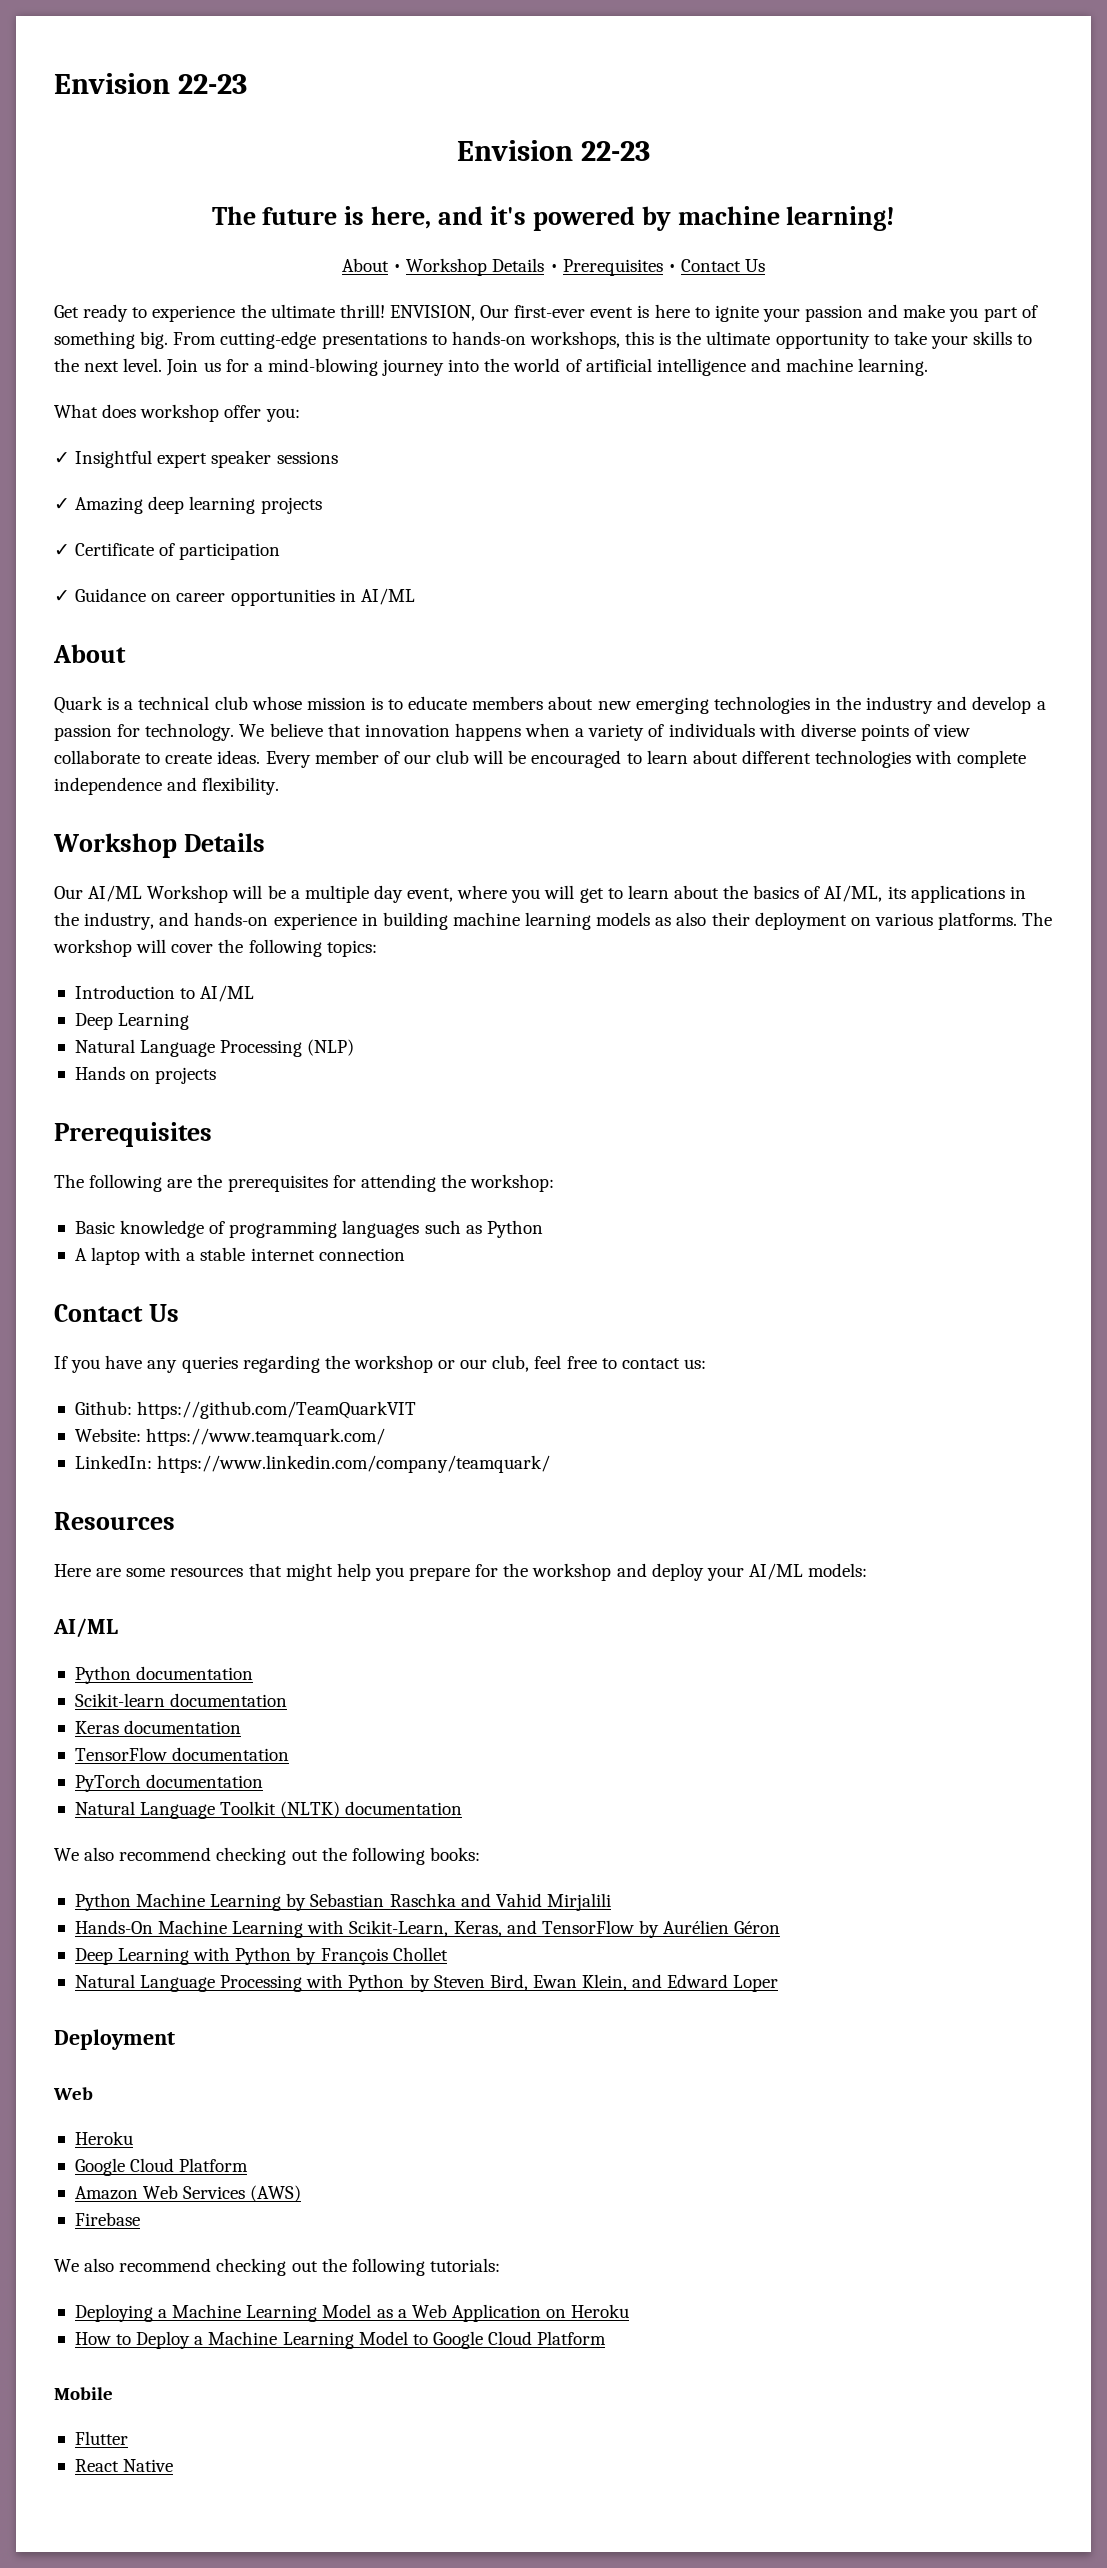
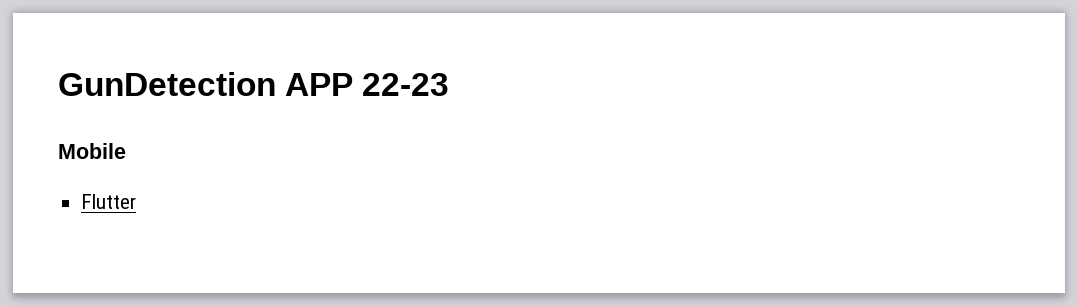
[54,73,247,94] [457,140,650,161] [211,206,896,231] [341,258,766,276] [54,304,1038,322] [54,331,1033,349] [54,358,929,376] [54,404,300,422] [54,450,338,468] [54,496,322,514] [54,543,281,560] [54,588,415,606] [53,644,126,663] [54,696,1046,714] [54,723,971,741] [54,750,1027,768] [54,777,280,795] [53,833,265,858] [54,885,1026,903] [54,912,1053,930] [53,939,377,957] [74,985,255,1002] [74,1013,190,1030] [74,1039,355,1057] [74,1066,217,1084] [54,1122,212,1147] [54,1174,555,1192] [74,1220,543,1238] [74,1247,405,1265] [54,1304,179,1322] [54,1355,706,1373] [74,1401,417,1419] [74,1428,386,1446] [74,1455,551,1473] [54,1512,175,1530] [54,1563,868,1581] [53,1618,118,1638] [74,1666,254,1684] [74,1693,288,1707] [74,1720,242,1734] [74,1747,290,1761] [74,1774,264,1792] [74,1801,463,1819] [54,1847,480,1865] [74,1893,611,1911] [74,1920,781,1938] [74,1947,448,1965] [74,1974,779,1992] [54,2029,175,2050] [53,2087,93,2100] [74,2131,133,2145] [74,2158,249,2176] [74,2185,302,2202] [74,2212,140,2226] [54,2258,500,2276] [74,2304,630,2322] [74,2331,607,2349] Envision 22-23 // Envision 22-23 // The future is here, and it's powered by machine learning! // About • Workshop Details • Prerequisites • Contact Us // Get ready to experience the ultimate thrill! ENVISION, Our first-ever event is here to ignite your passion and make you part of something big. From cutting-edge presentations to hands-on workshops, this is the ultimate opportunity to take your skills to the next level. Join us for a mind-blowing journey into the world of artificial intelligence and machine learning. // What does workshop offer you: // ✓ Insightful expert speaker sessions // ✓ Amazing deep learning projects // ✓ Certificate of participation // ✓ Guidance on career opportunities in AI/ML // About // Quark is a technical club whose mission is to educate members about new emerging technologies in the industry and develop a passion for technology. We believe that innovation happens when a variety of individuals with diverse points of view collaborate to create ideas. Every member of our club will be encouraged to learn about different technologies with complete independence and flexibility. // Workshop Details // Our AI/ML Workshop will be a multiple day event, where you will get to learn about the basics of AI/ML, its applications in the industry, and hands-on experience in building machine learning models as also their deployment on various platforms. The workshop will cover the following topics: // Introduction to AI/ML // Deep Learning // Natural Language Processing (NLP) // Hands on projects // Prerequisites // The following are the prerequisites for attending the workshop: // Basic knowledge of programming languages such as Python // A laptop with a stable internet connection // Contact Us // If you have any queries regarding the workshop or our club, feel free to contact us: // Github: https://github.com/TeamQuarkVIT // Website: https://www.teamquark.com/ // LinkedIn: https://www.linkedin.com/company/teamquark/ // Resources // Here are some resources that might help you prepare for the workshop and deploy your AI/ML models: // AI/ML // Python documentation // Scikit-learn documentation // Keras documentation // TensorFlow documentation // PyTorch documentation // Natural Language Toolkit (NLTK) documentation // We also recommend checking out the following books: // Python Machine Learning by Sebastian Raschka and Vahid Mirjalili // Hands-On Machine Learning with Scikit-Learn, Keras, and TensorFlow by Aurélien Géron // Deep Learning with Python by François Chollet // Natural Language Processing with Python by Steven Bird, Ewan Klein, and Edward Loper // Deployment // Web // Heroku // Google Cloud Platform // Amazon Web Services (AWS) // Firebase // We also recommend checking out the following tutorials: // Deploying a Machine Learning Model as a Web Application on Heroku // How to Deploy a Machine Learning Model to Google Cloud Platform -> [58,72,450,96] GunDetection APP 22-23
[74,2459,174,2472] // React Native -> (137, 201) none

